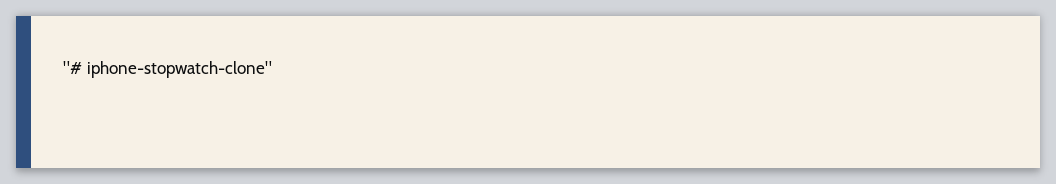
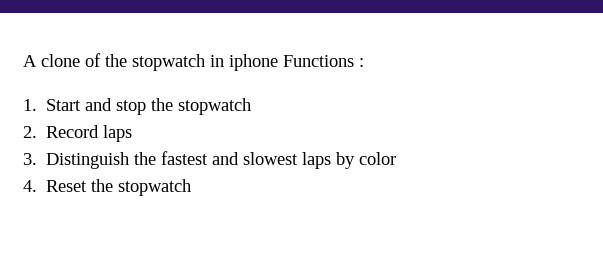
[63,61,272,78] "# iphone-stopwatch-clone" -> [23,53,364,71] [23,98,252,115] [23,125,133,142] [23,151,397,169] [23,179,192,196] A clone of the stopwatch in iphone Functions : // 1. Start and stop the stopwatch // 2. Record laps // 3. Distinguish the fastest and slowest laps by color // 4. Reset the stopwatch

